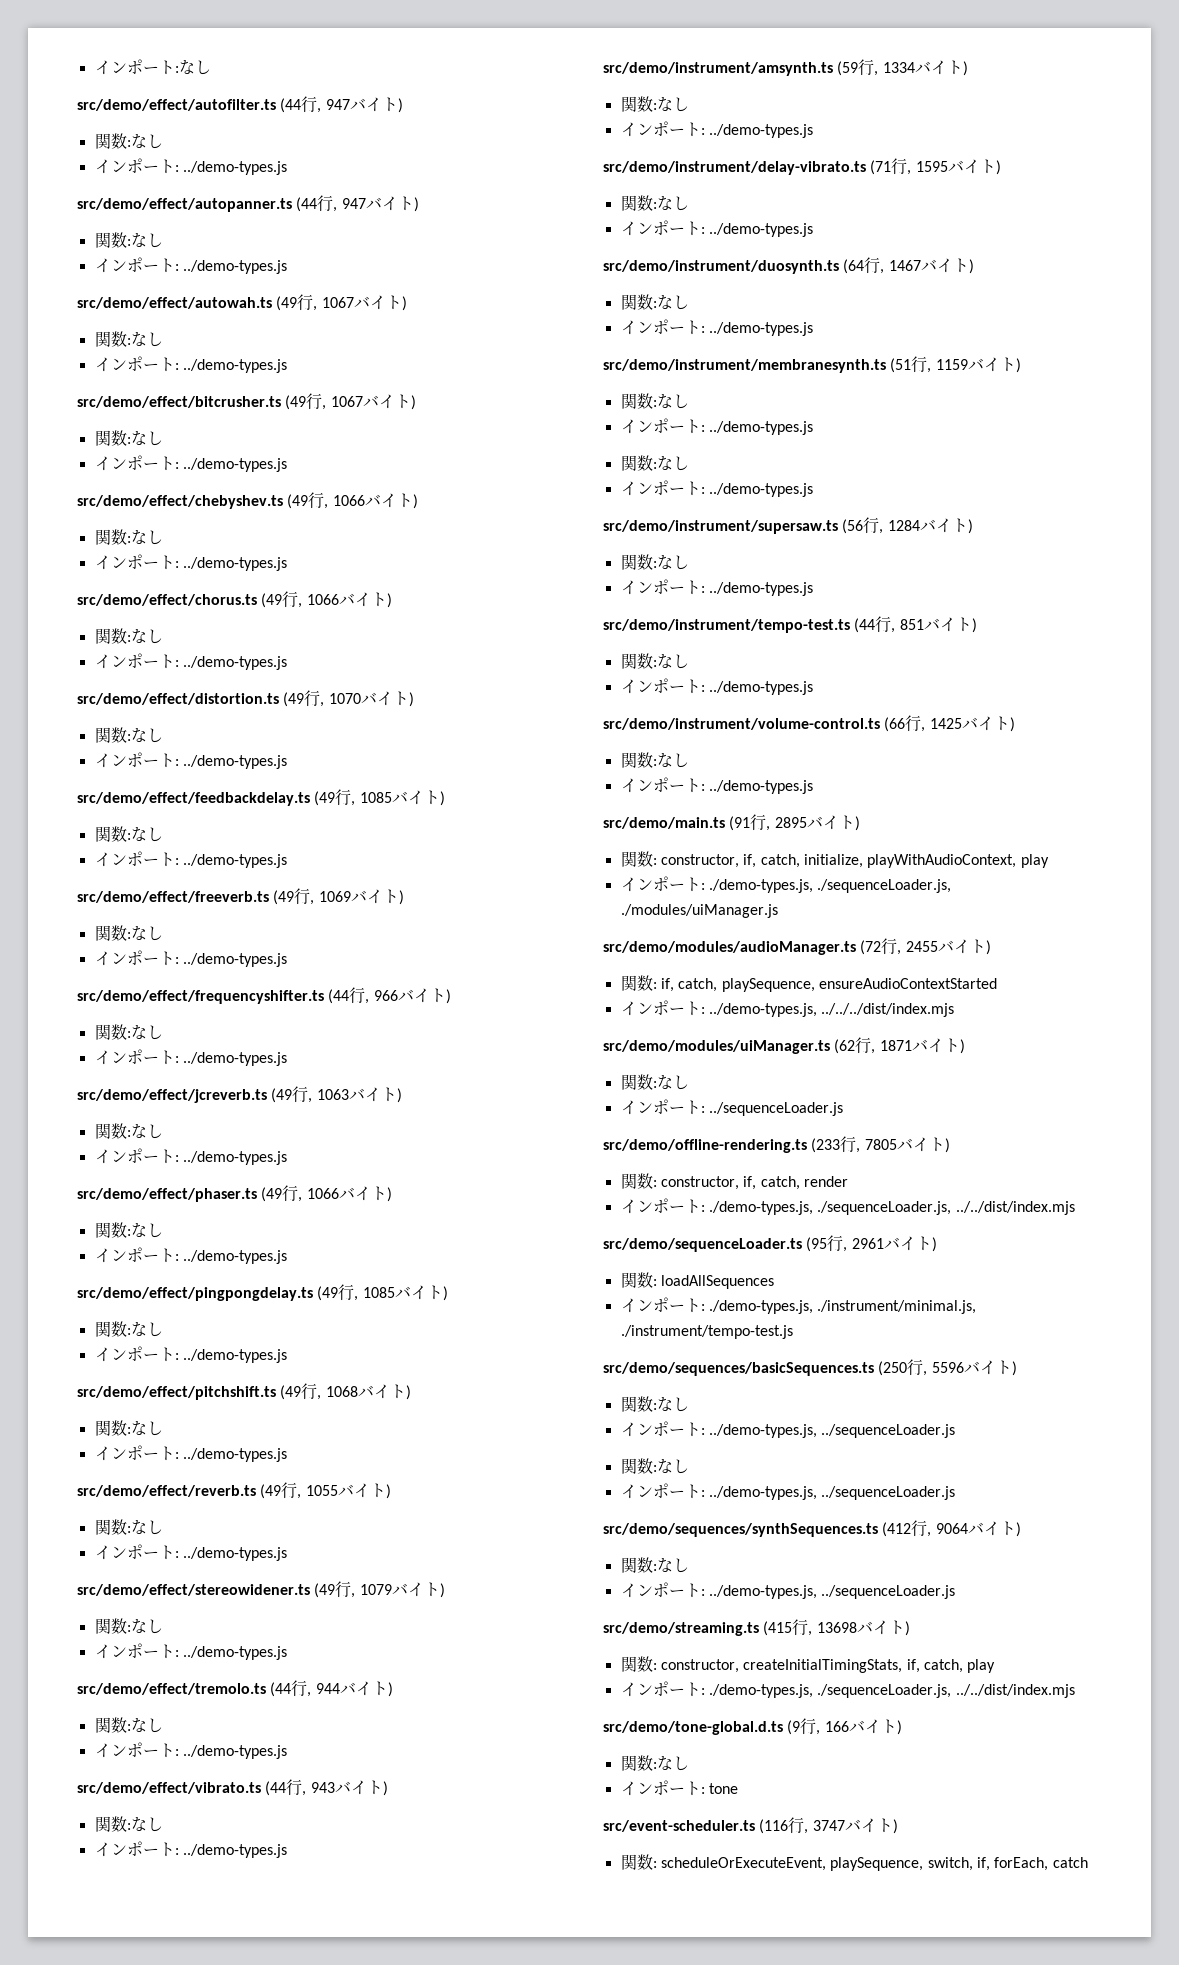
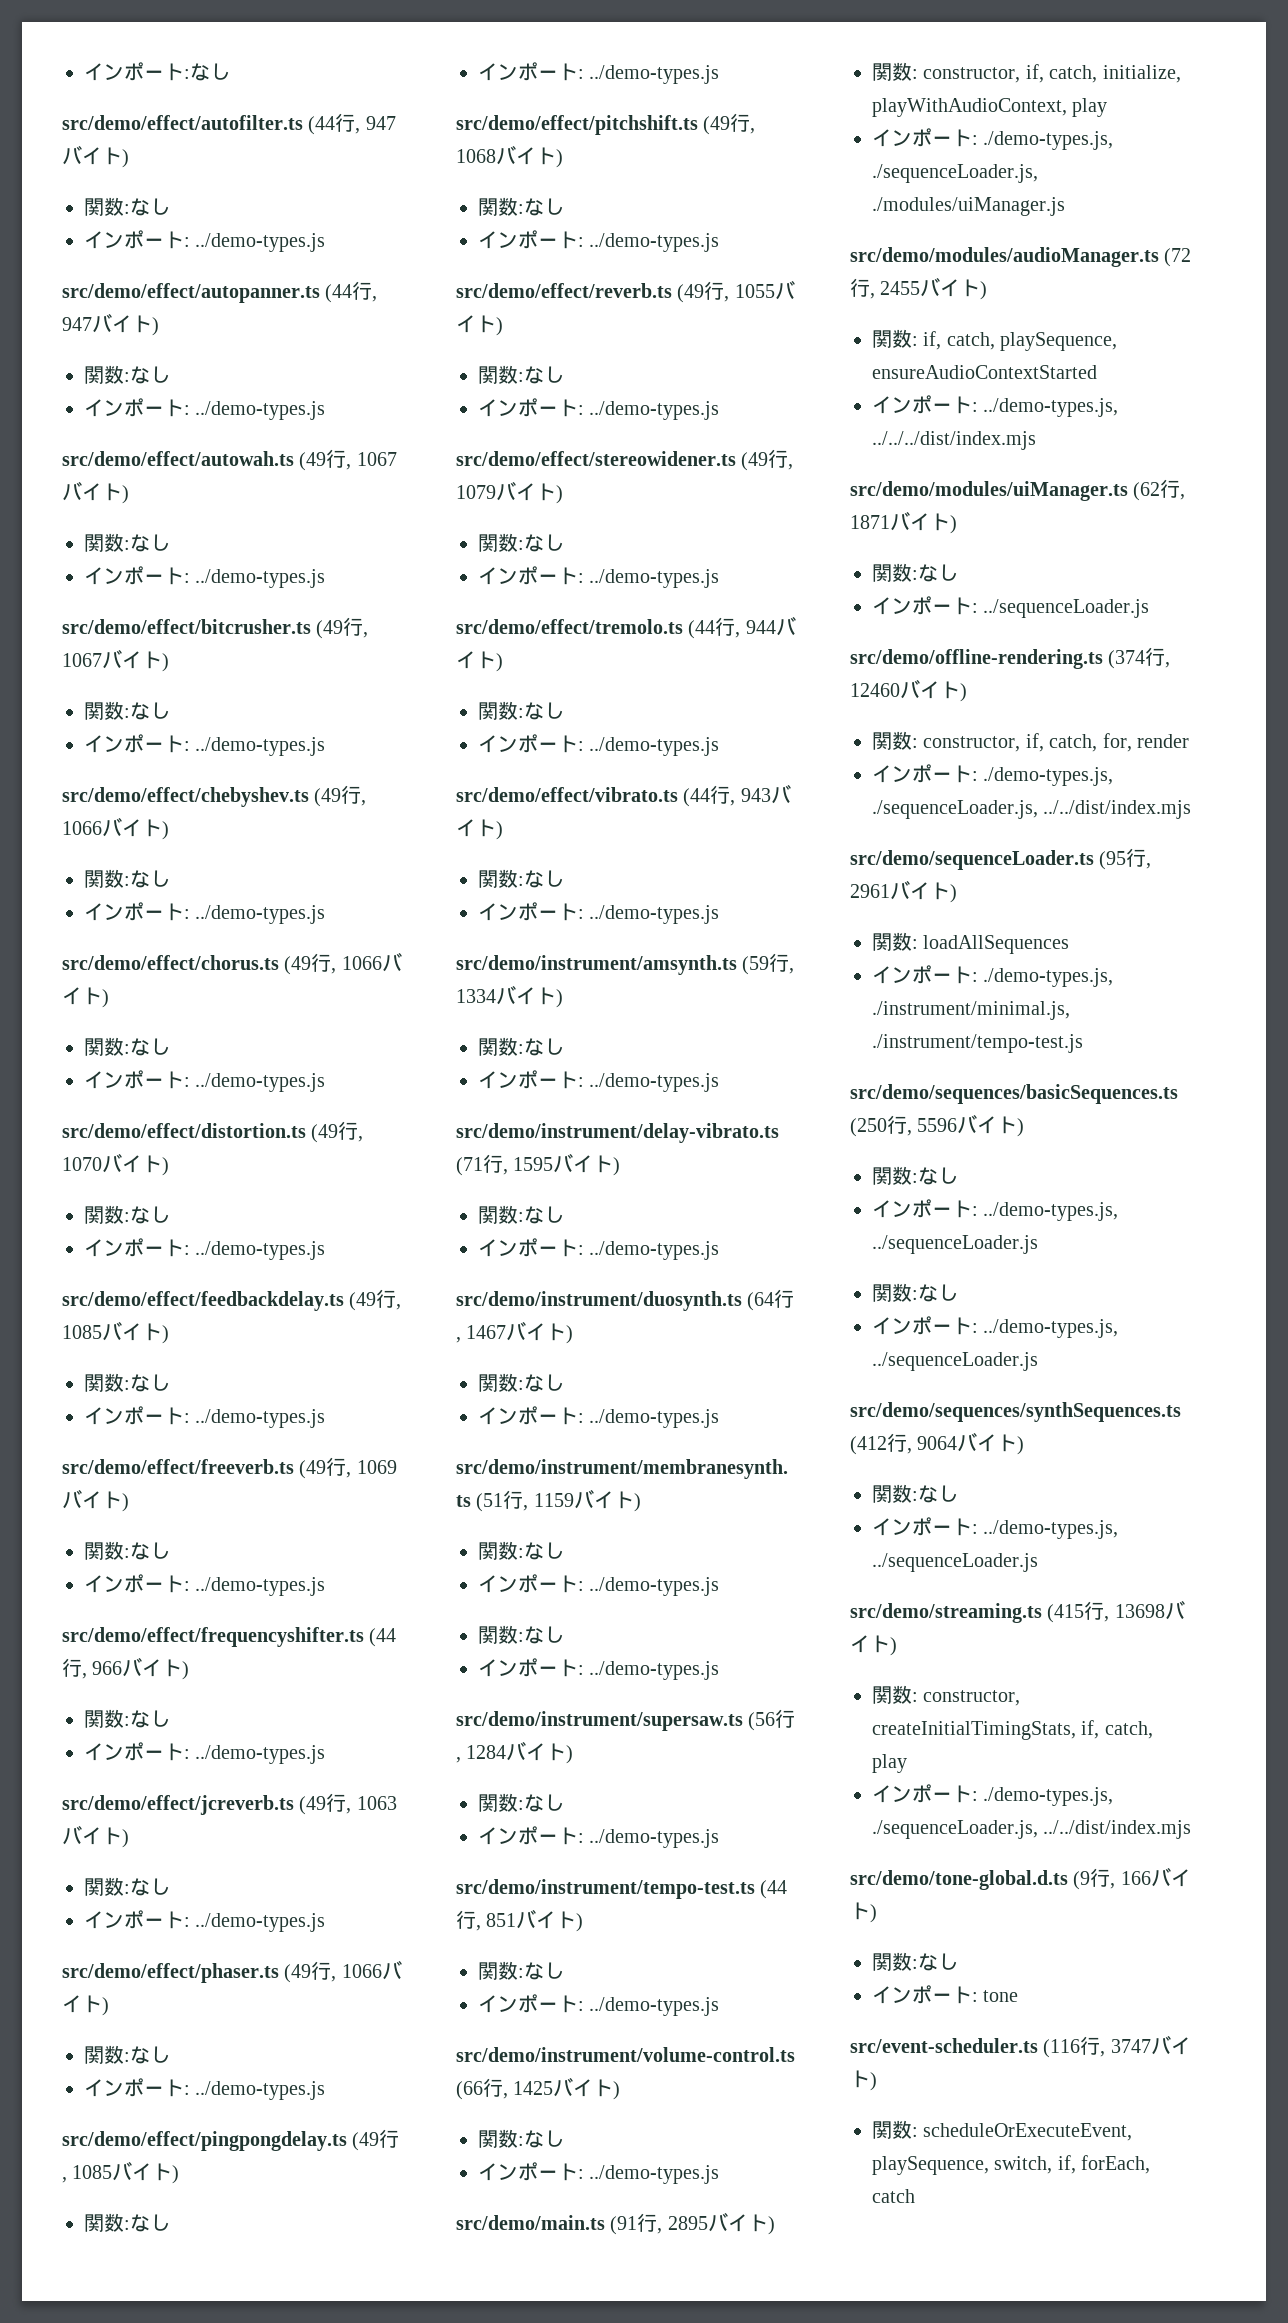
[811,1136,950,1153] [620,1173,800,1190] (233行, 7805バイト) // 関数: constructor, if, catch, -> [1108,647,1171,669] [850,679,967,702] [872,731,1132,752] (374行, 12460バイト) // 関数: constructor, if, catch, for,

